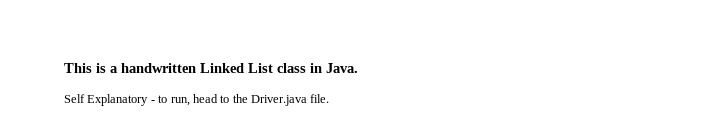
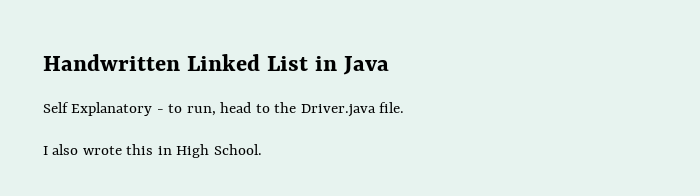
[64,63,358,73] This is a handwritten Linked List class in Java. -> [43,54,390,75] Handwritten Linked List in Java
(330, 98) none -> [43,144,262,158] // I also wrote this in High School.

